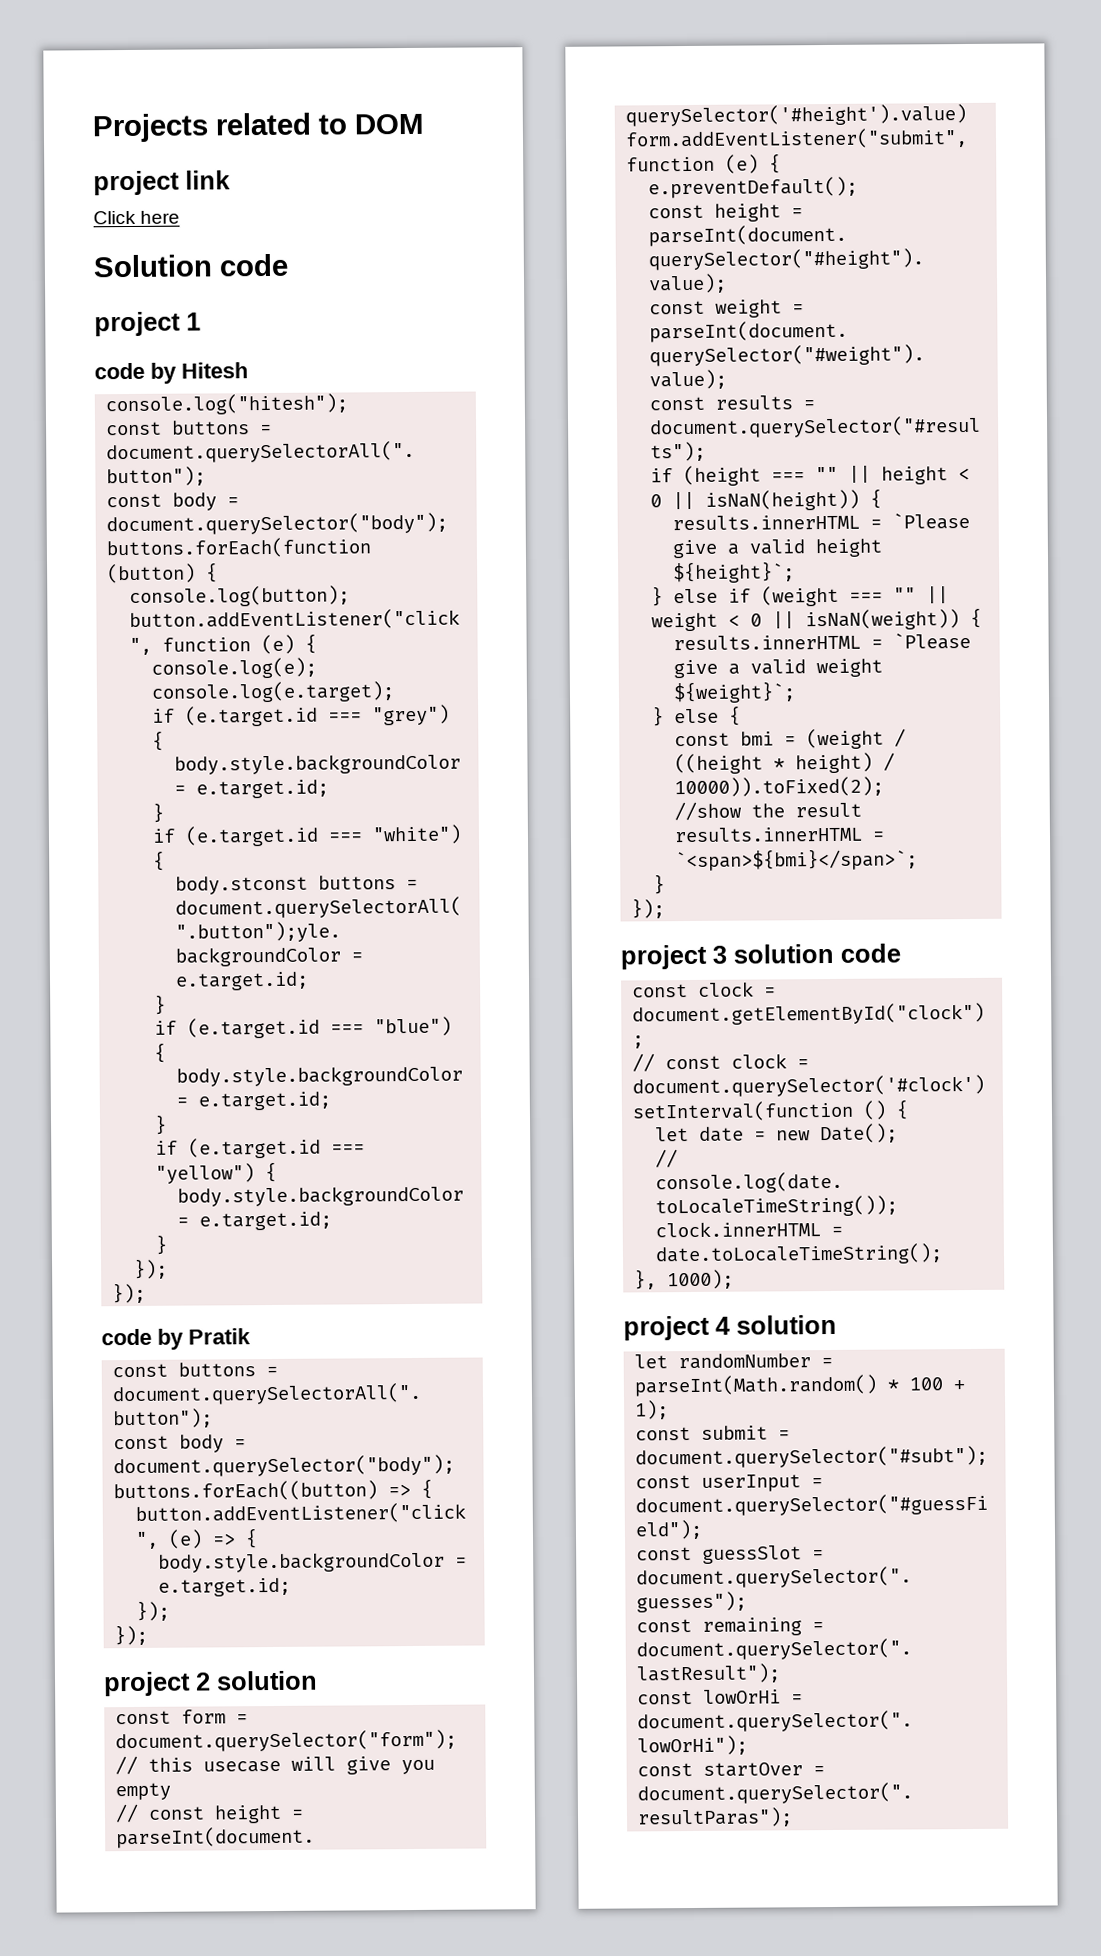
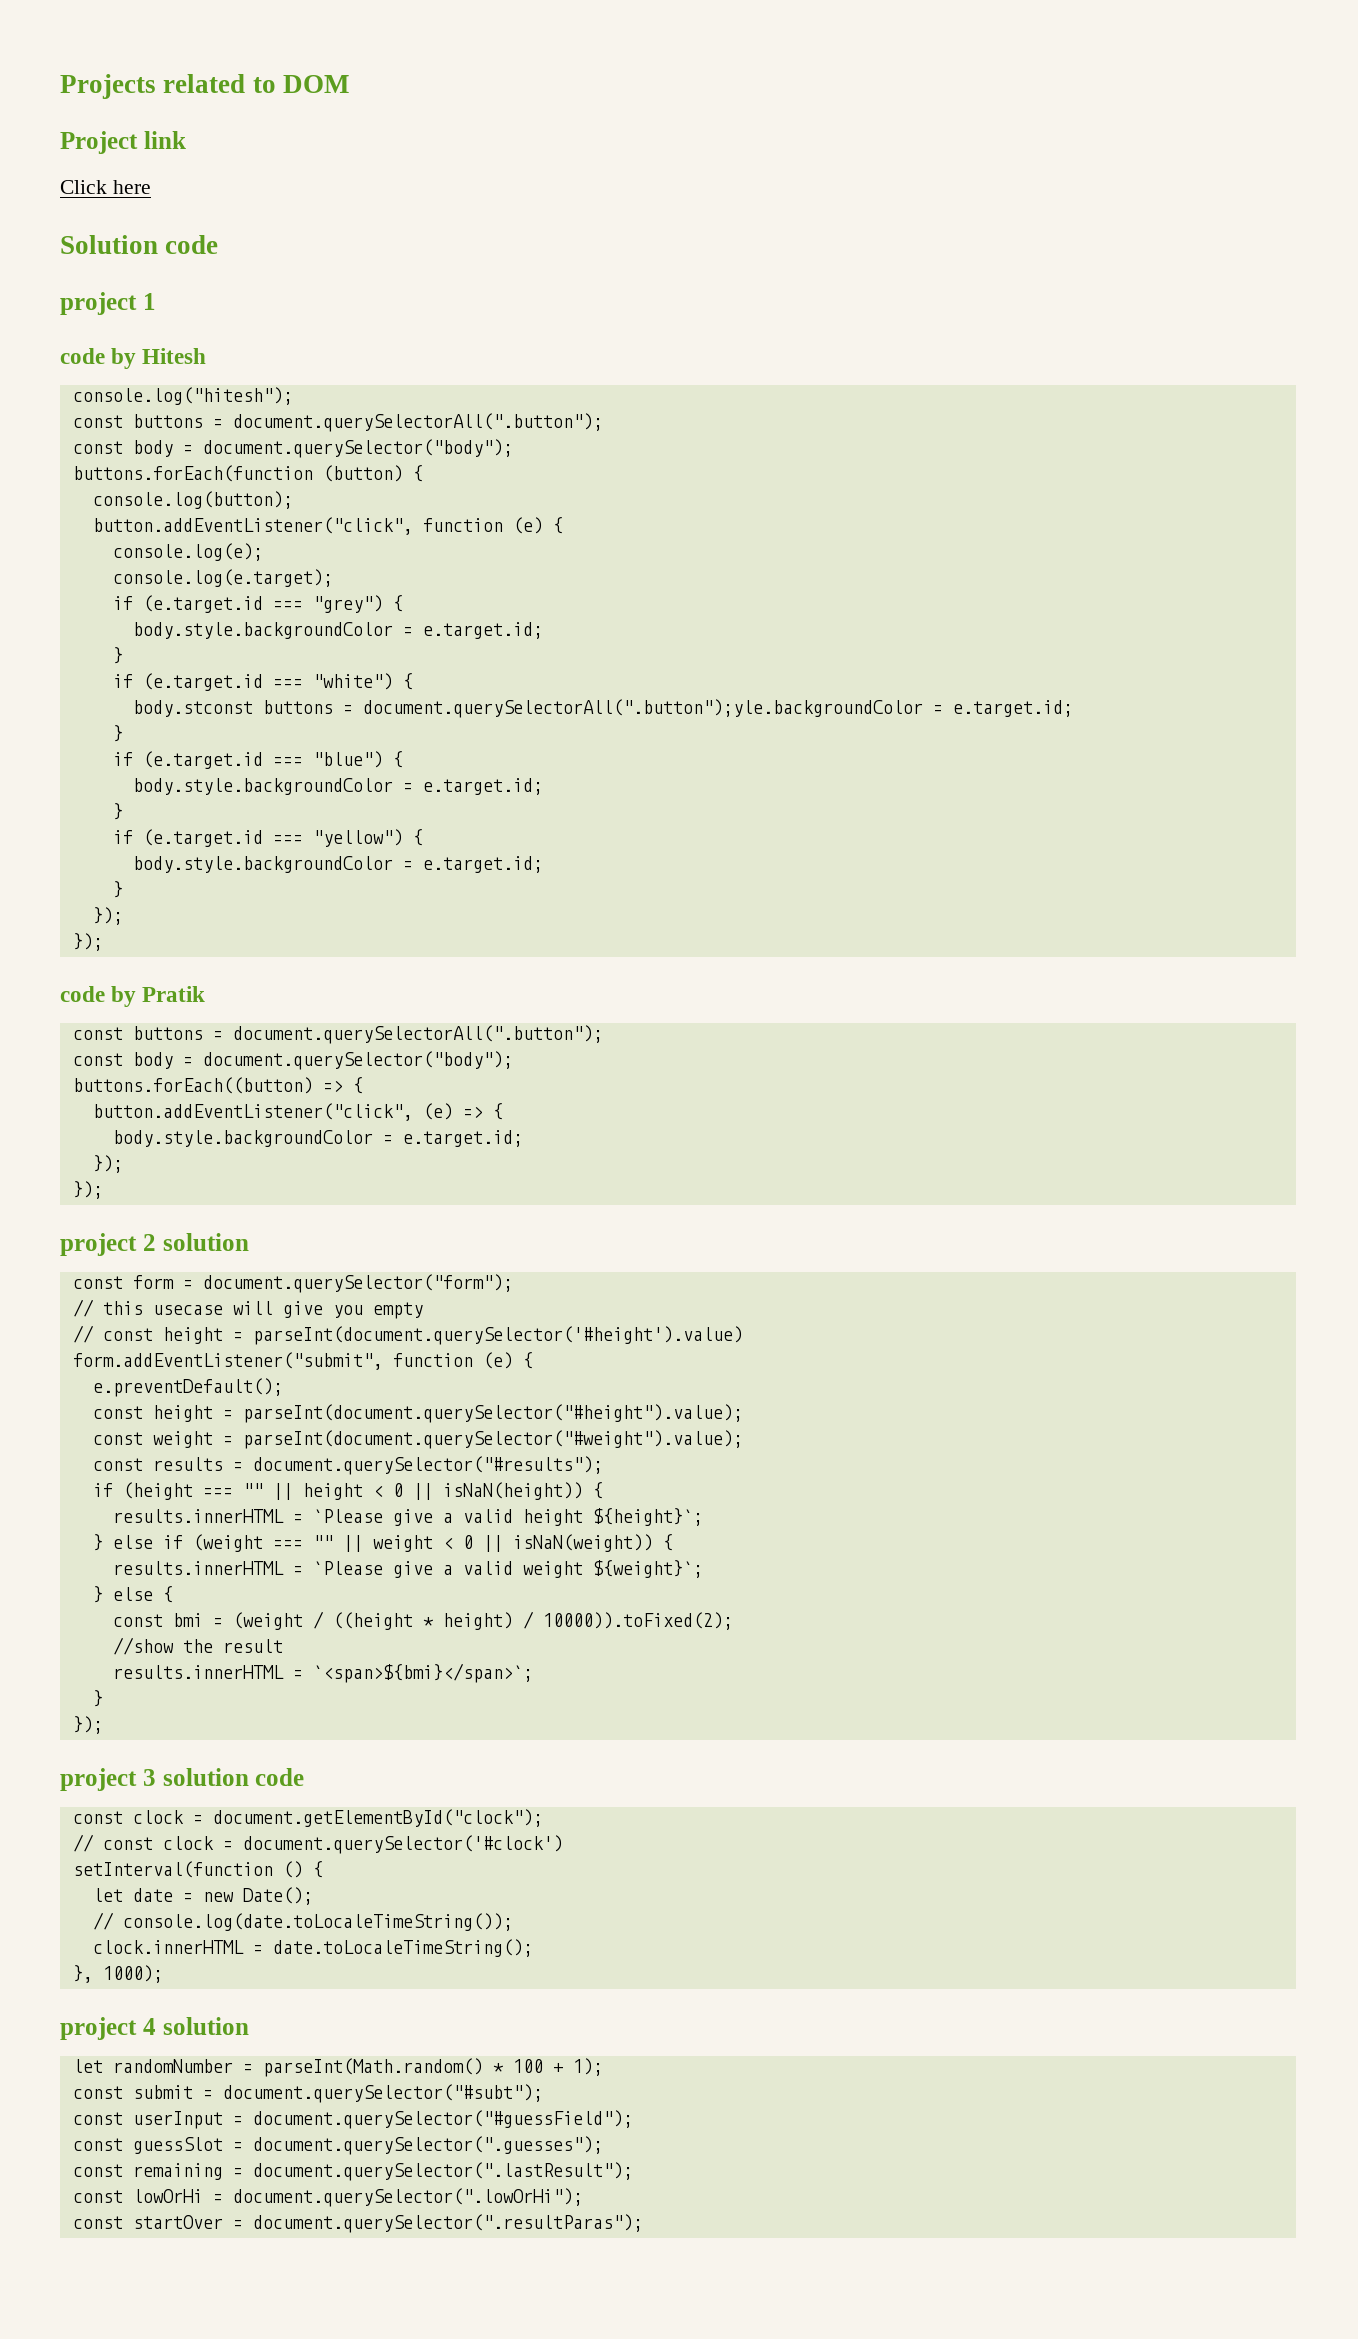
[93,170,180,196] project -> [60,131,138,154] Project

